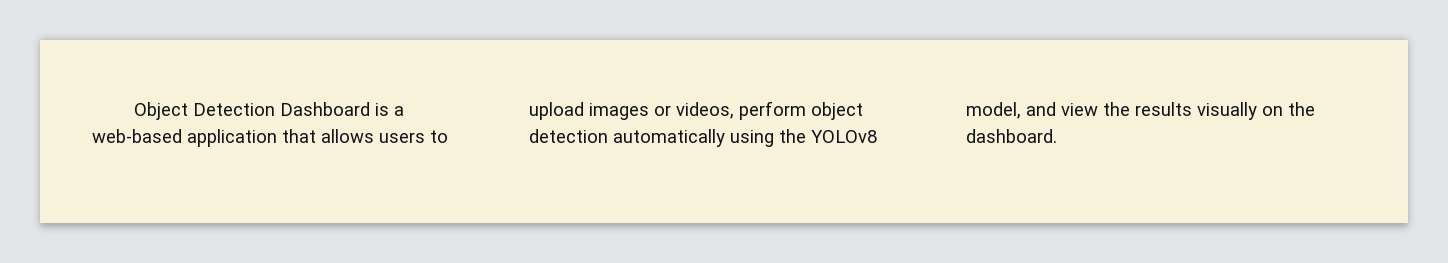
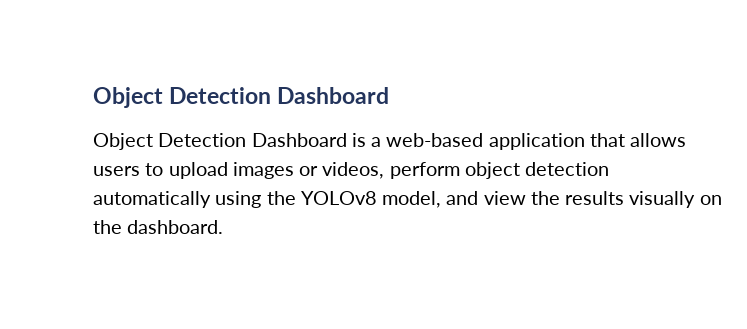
[133,102,370,120] Object Detection Dashboard -> [93,87,390,108] [93,133,347,150] Object Detection Dashboard // Object Detection Dashboard

